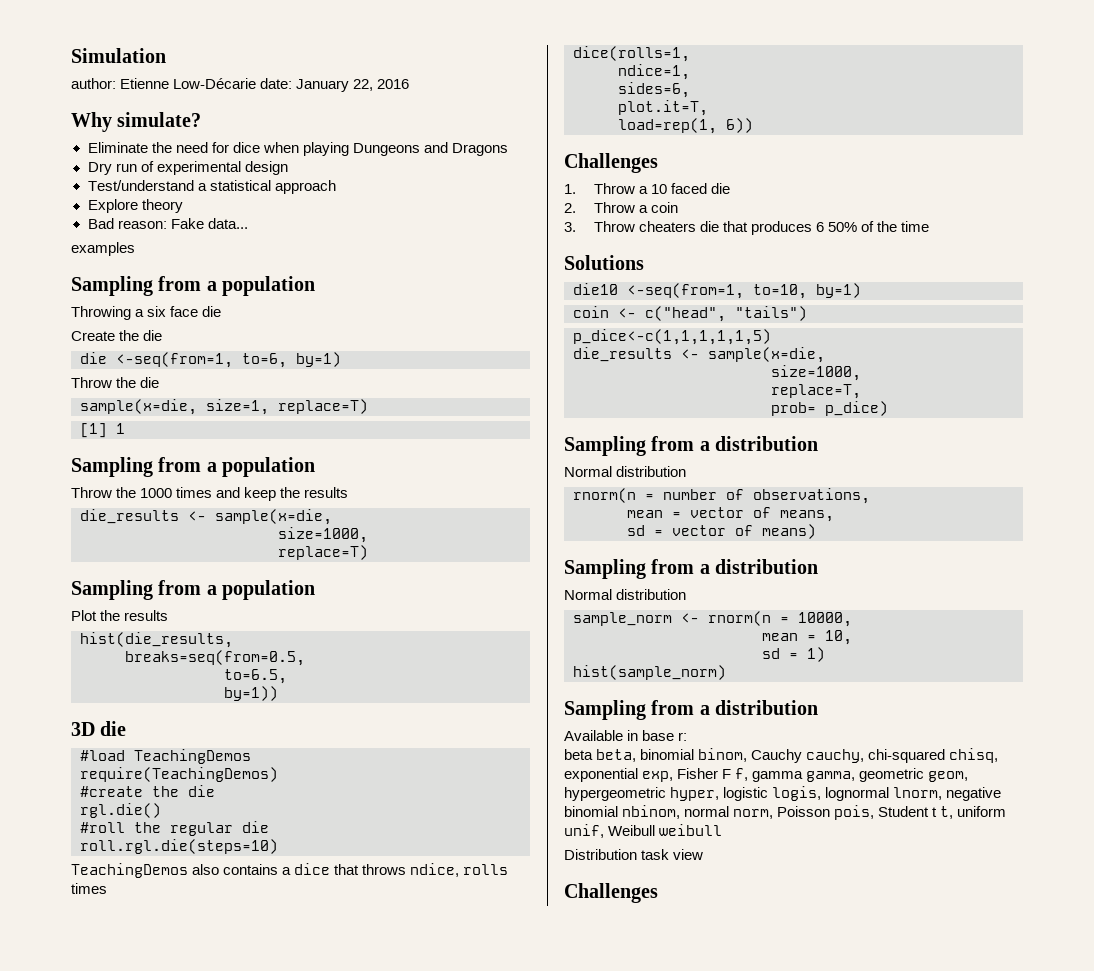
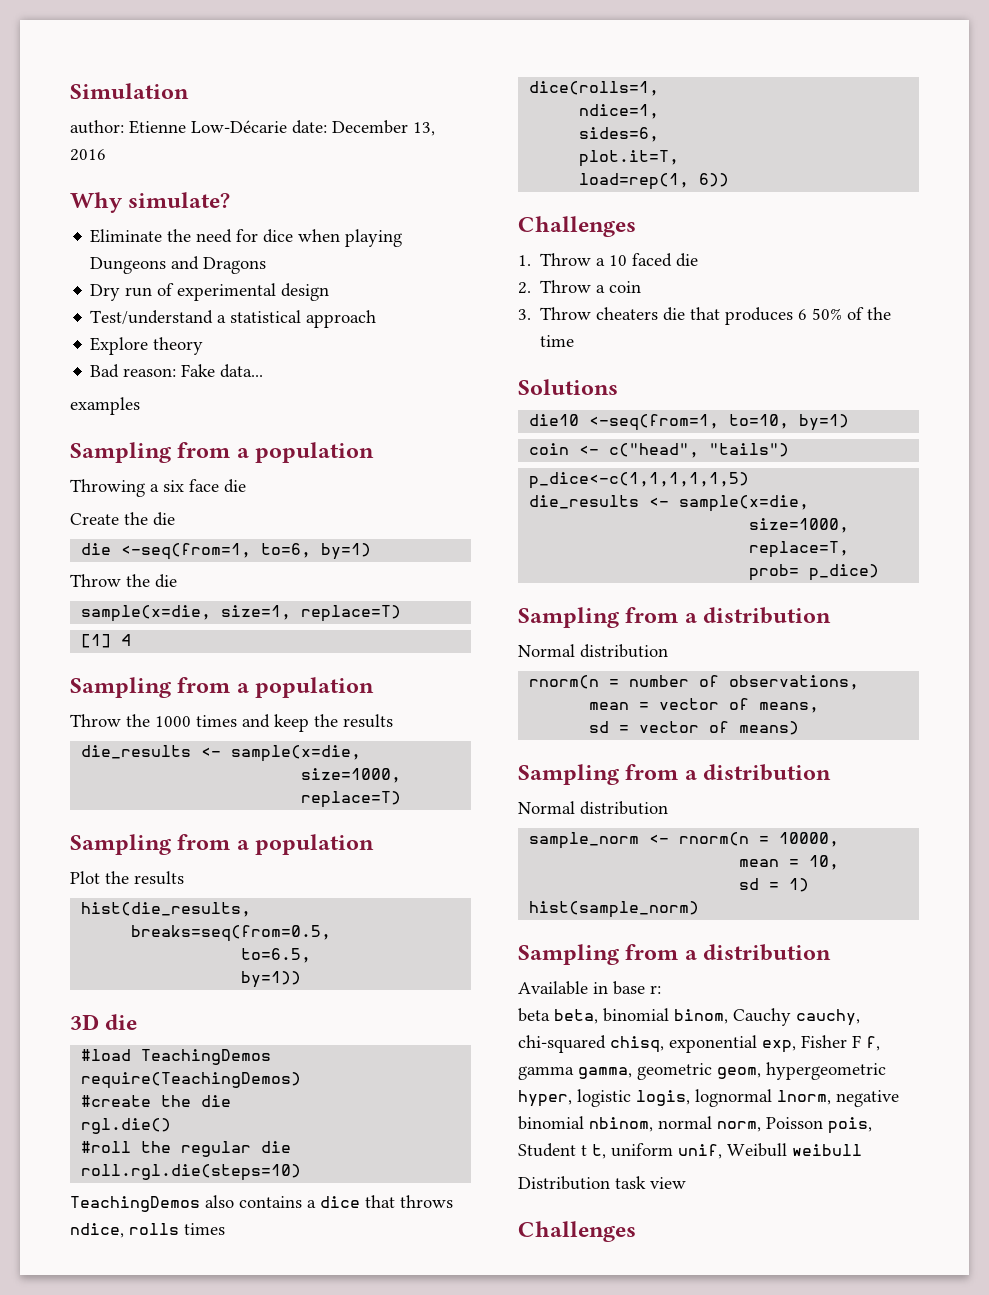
[296,79,374,92] January 22, -> [332,120,435,136] December 13,
[116,423,125,434] 1 -> [121,634,132,646] 4

